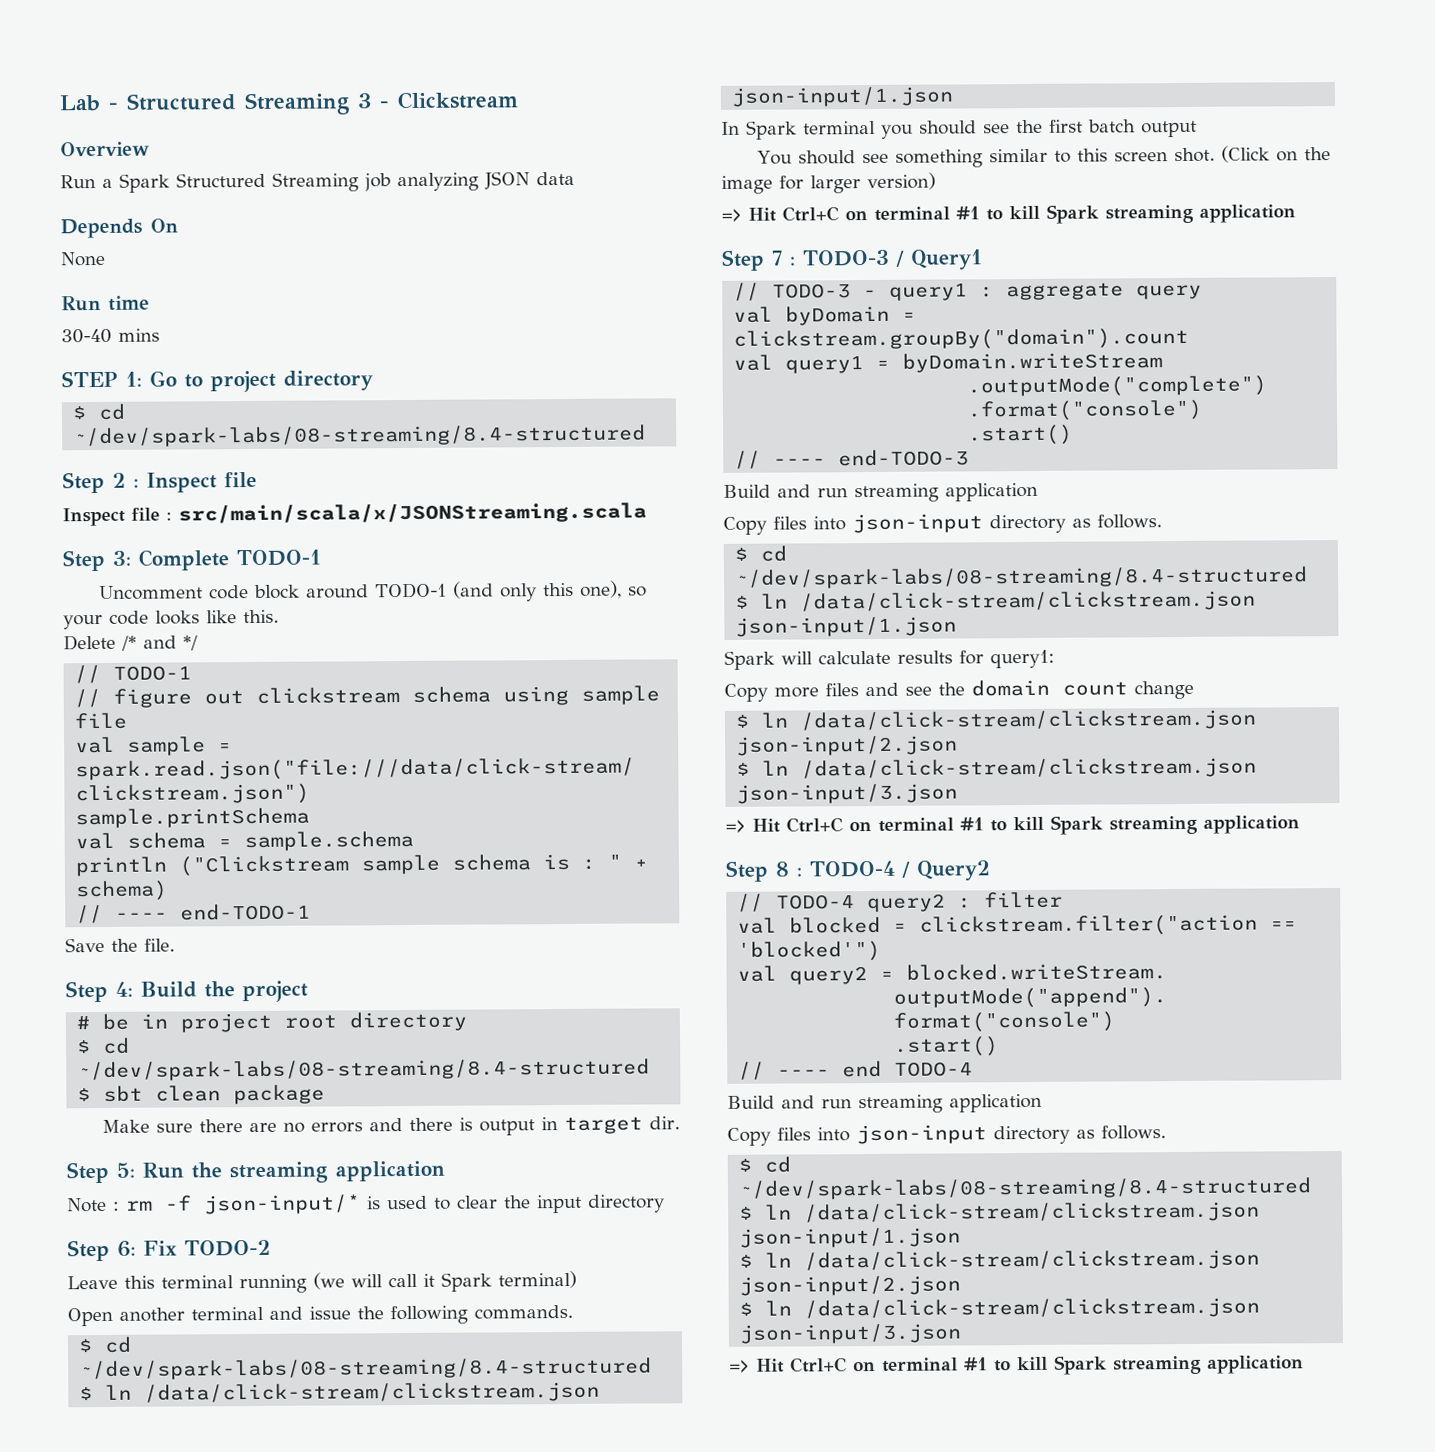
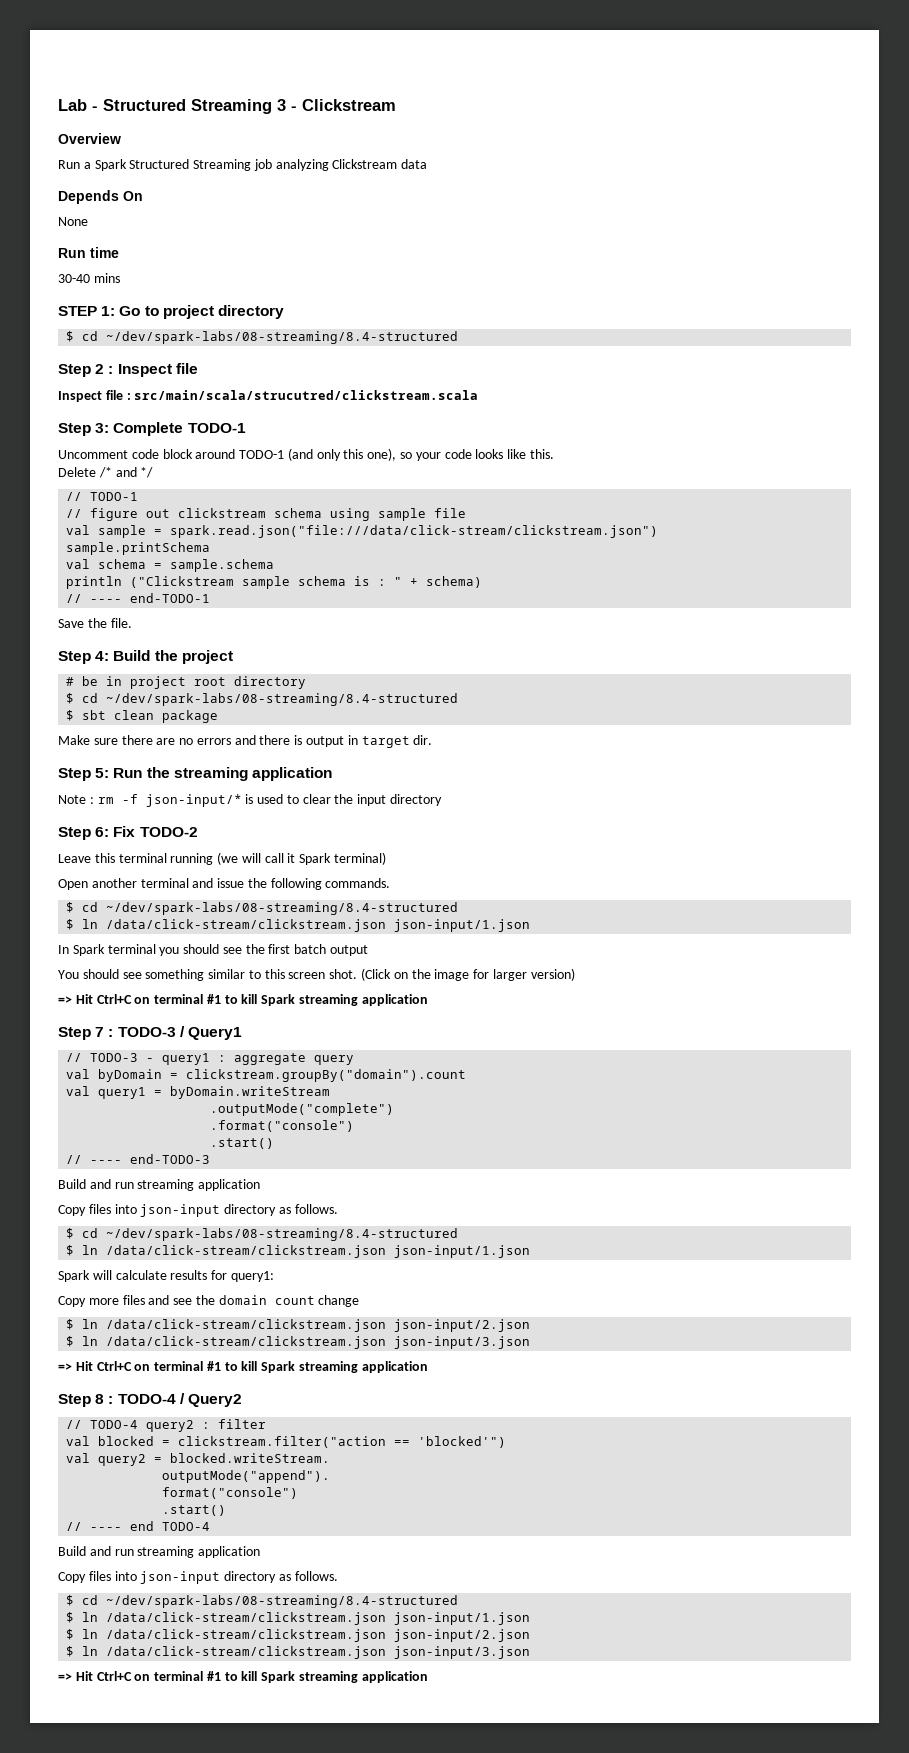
[484,171,530,190] JSON -> [332,159,398,169] Clickstream
[178,502,647,525] src/main/scala/x/JSONStreaming.scala -> [134,390,479,400] src/main/scala/strucutred/clickstream.scala

